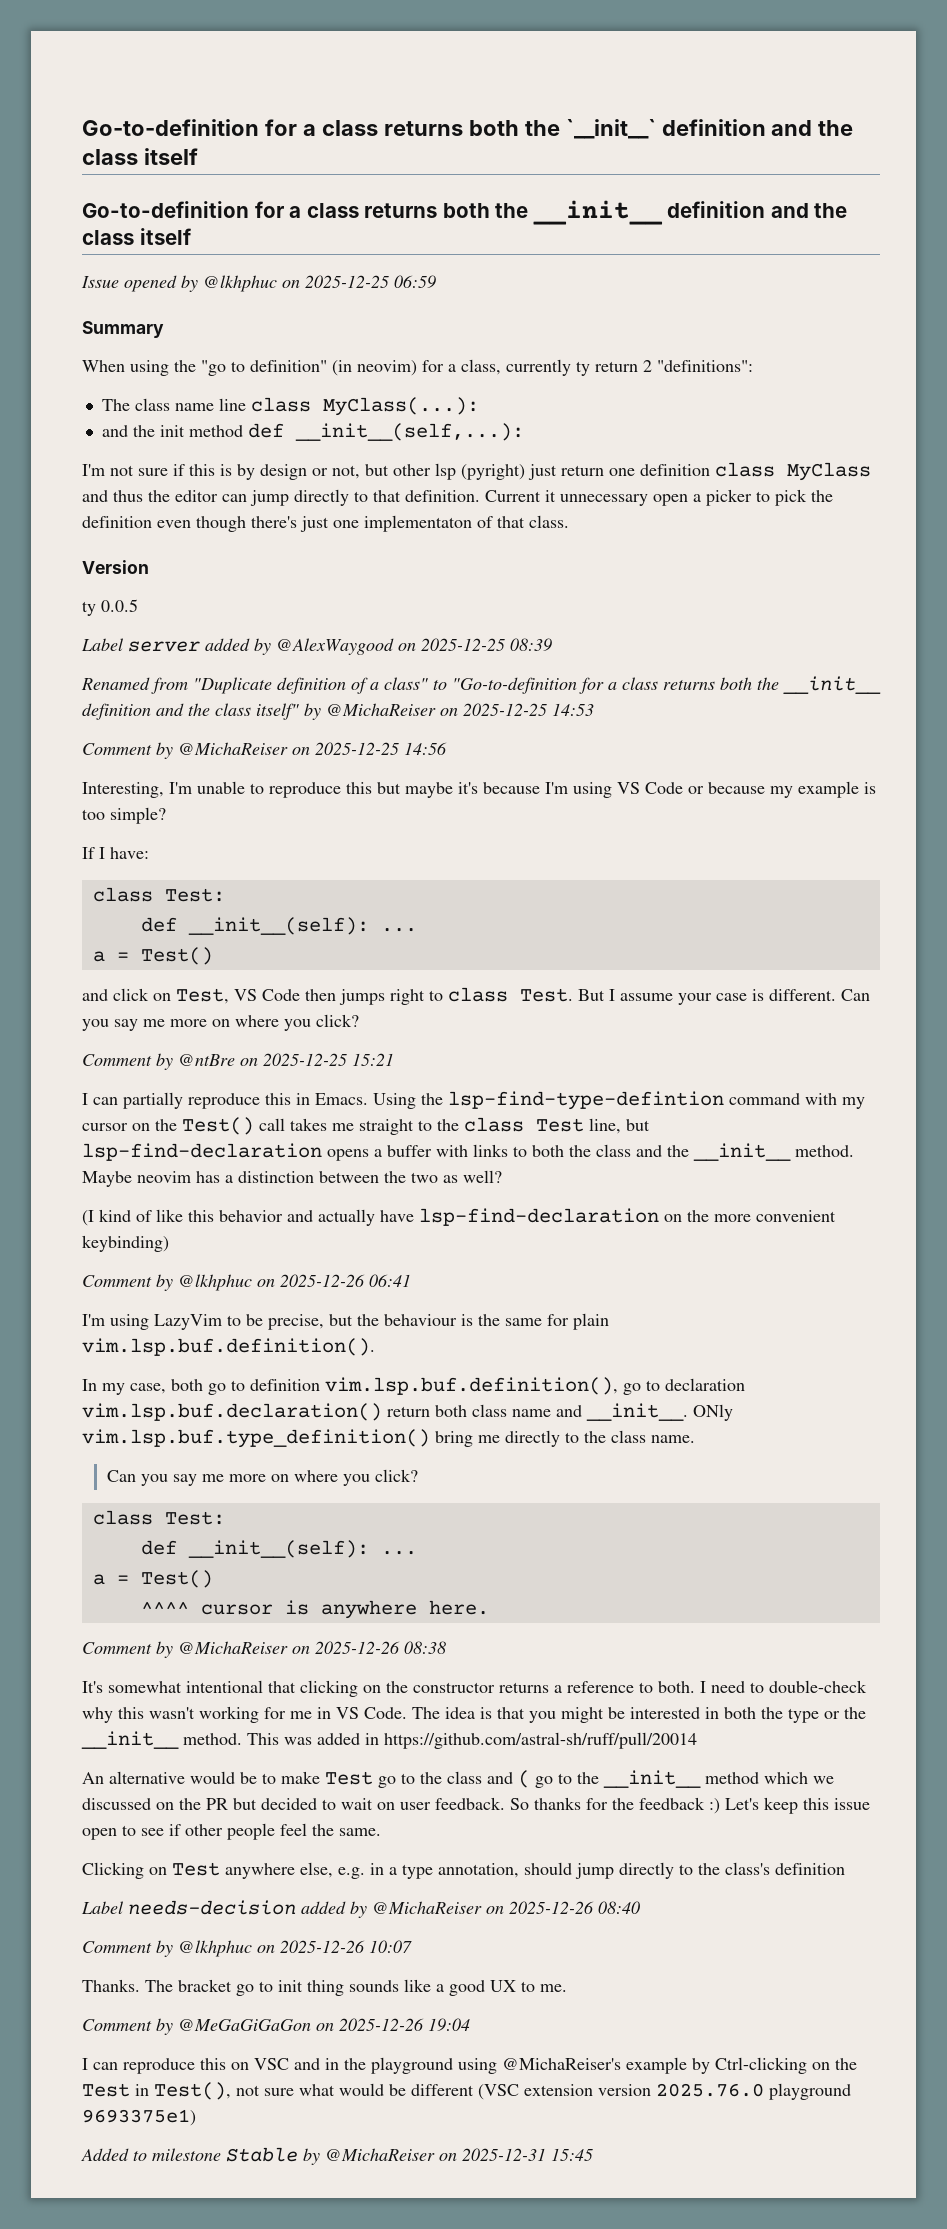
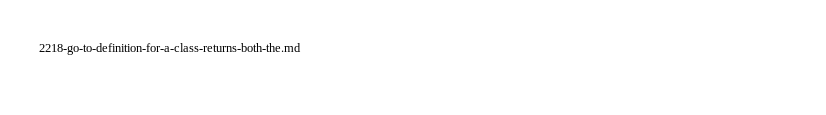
[82,119,854,139] [82,148,198,165] [82,200,848,225] [82,228,191,245] [81,275,436,292] [82,321,164,338] [82,359,753,376] [101,397,479,416] [101,423,524,441] [82,462,871,481] [82,489,833,506] [82,515,569,532] [82,560,149,574] [82,599,138,616] [81,638,552,655] [81,676,881,694] [82,703,594,720] [82,742,447,759] [82,781,876,798] [82,807,166,824] [82,847,149,859] [92,887,225,902] [140,917,417,935] [92,947,213,965] [82,987,870,1005] [82,1014,359,1031] [82,1053,394,1070] [82,1091,865,1110] [82,1117,650,1135] [82,1143,854,1161] [82,1170,502,1187] [82,1208,836,1226] [82,1235,169,1252] [82,1274,411,1291] [82,1313,609,1330] [82,1338,375,1356] [82,1377,745,1395] [82,1403,733,1421] [82,1429,695,1448] [106,1469,418,1486] [92,1510,225,1525] [140,1540,417,1558] [92,1570,213,1588] [140,1600,489,1619] [82,1641,446,1658] [82,1680,867,1697] [82,1706,866,1723] [81,1731,697,1749] [82,1770,834,1788] [82,1797,870,1814] [82,1823,381,1840] [82,1862,845,1879] [81,1900,640,1918] [82,1940,412,1957] [82,1979,567,1996] [82,2018,470,2035] [82,2057,857,2074] [82,2082,851,2100] [82,2109,196,2126] [81,2147,593,2165] Go-to-definition for a class returns both the `__init__` definition and the class itself // Go-to-definition for a class returns both the __init__ definition and the class itself // Issue opened by @lkhphuc on 2025-12-25 06:59 // Summary // When using the "go to definition" (in neovim) for a class, currently ty return 2 "definitions": // The class name line class MyClass(...): // and the init method def __init__(self,...): // I'm not sure if this is by design or not, but other lsp (pyright) just return one definition class MyClass and thus the editor can jump directly to that definition. Current it unnecessary open a picker to pick the definition even though there's just one implementaton of that class. // Version // ty 0.0.5 // Label server added by @AlexWaygood on 2025-12-25 08:39 // Renamed from "Duplicate definition of a class" to "Go-to-definition for a class returns both the __init__ definition and the class itself" by @MichaReiser on 2025-12-25 14:53 // Comment by @MichaReiser on 2025-12-25 14:56 // Interesting, I'm unable to reproduce this but maybe it's because I'm using VS Code or because my example is too simple? // If I have: // class Test: // def __init__(self): ... // a = Test() // and click on Test, VS Code then jumps right to class Test. But I assume your case is different. Can you say me more on where you click? // Comment by @ntBre on 2025-12-25 15:21 // I can partially reproduce this in Emacs. Using the lsp-find-type-defintion command with my cursor on the Test() call takes me straight to the class Test line, but lsp-find-declaration opens a buffer with links to both the class and the __init__ method. Maybe neovim has a distinction between the two as well? // (I kind of like this behavior and actually have lsp-find-declaration on the more convenient keybinding) // Comment by @lkhphuc on 2025-12-26 06:41 // I'm using LazyVim to be precise, but the behaviour is the same for plain vim.lsp.buf.definition(). // In my case, both go to definition vim.lsp.buf.definition(), go to declaration vim.lsp.buf.declaration() return both class name and __init__. ONly vim.lsp.buf.type_definition() bring me directly to the class name. // Can you say me more on where you click? // class Test: // def __init__(self): ... // a = Test() // ^^^^ cursor is anywhere here. // Comment by @MichaReiser on 2025-12-26 08:38 // It's somewhat intentional that clicking on the constructor returns a reference to both. I need to double-check why this wasn't working for me in VS Code. The idea is that you might be interested in both the type or the __init__ method. This was added in https://github.com/astral-sh/ruff/pull/20014 // An alternative would be to make Test go to the class and ( go to the __init__ method which we discussed on the PR but decided to wait on user feedback. So thanks for the feedback :) Let's keep this issue open to see if other people feel the same. // Clicking on Test anywhere else, e.g. in a type annotation, should jump directly to the class's definition // Label needs-decision added by @MichaReiser on 2025-12-26 08:40 // Comment by @lkhphuc on 2025-12-26 10:07 // Thanks. The bracket go to init thing sounds like a good UX to me. // Comment by @MeGaGiGaGon on 2025-12-26 19:04 // I can reproduce this on VSC and in the playground using @MichaReiser's example by Ctrl-clicking on the Test in Test(), not sure what would be different (VSC extension version 2025.76.0 playground 9693375e1) // Added to milestone Stable by @MichaReiser on 2025-12-31 15:45 -> [39,43,301,55] 2218-go-to-definition-for-a-class-returns-both-the.md

